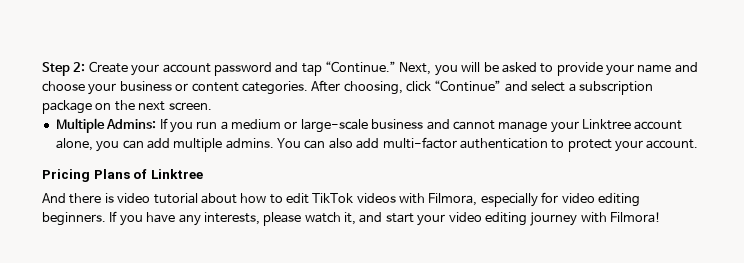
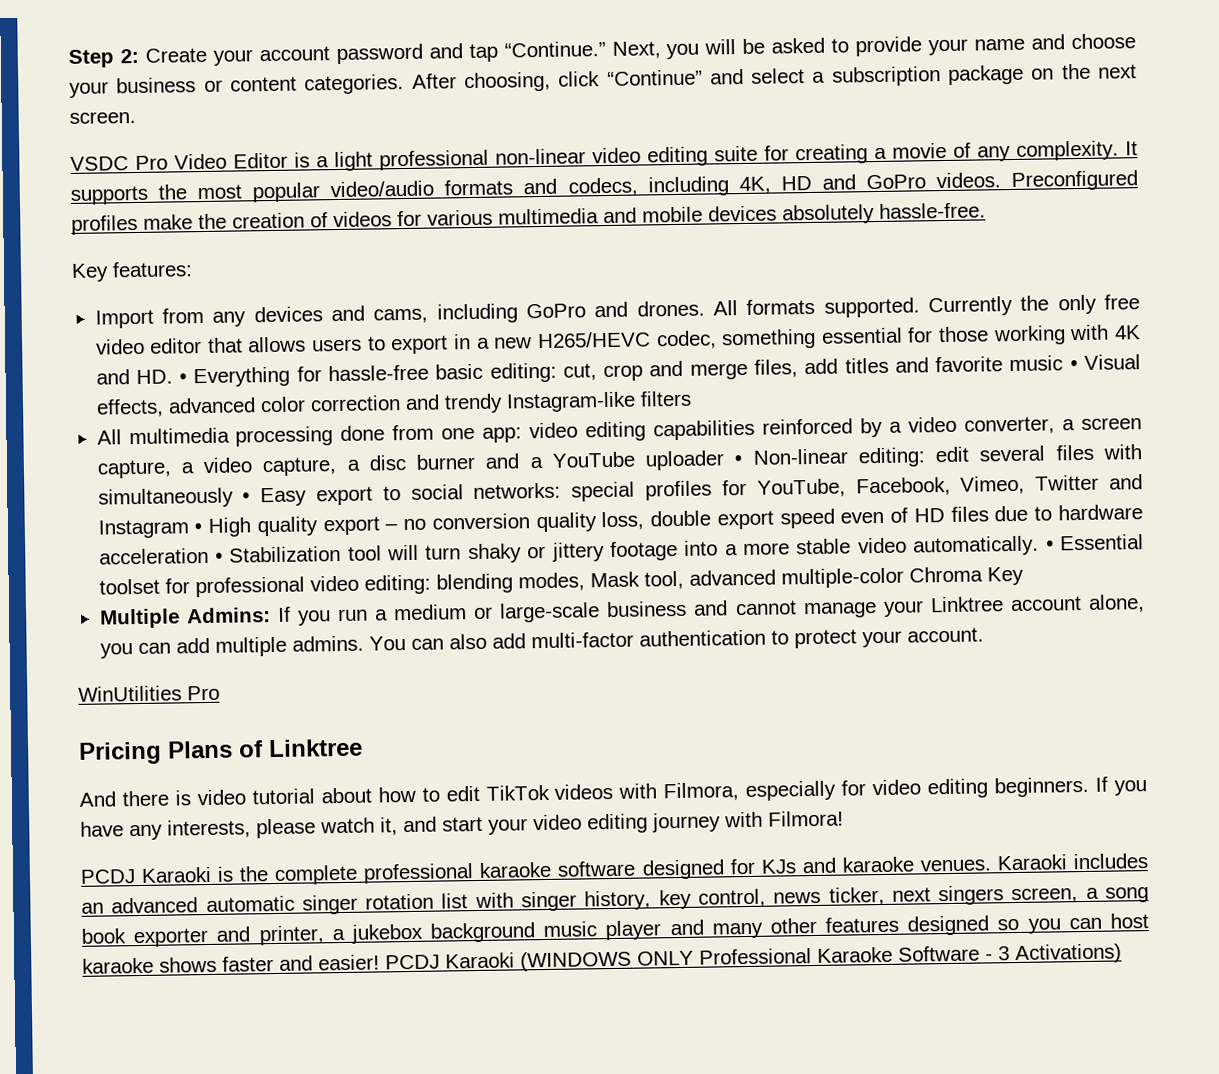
(212, 106) none -> [70,140,1138,172] [70,170,1138,205] [71,202,986,235] [71,261,193,282] [94,294,1141,329] [95,324,1141,355] [95,354,1142,388] [95,390,692,418] [96,416,1143,447] [96,444,1142,479] [97,474,1144,509] [97,504,1143,539] [98,534,1144,565] [98,566,1024,598] // VSDC Pro Video Editor is a light professional non-linear video editing suite for creating a movie of any complexity. It supports the most popular video/audio formats and codecs, including 4K, HD and GoPro videos. Preconfigured profiles make the creation of videos for various multimedia and mobile devices absolutely hassle-free. // Key features: // Import from any devices and cams, including GoPro and drones. All formats supported. Сurrently the only free video editor that allows users to export in a new H265/HEVC codec, something essential for those working with 4K and HD. • Everything for hassle-free basic editing: cut, crop and merge files, add titles and favorite music • Visual effects, advanced color correction and trendy Instagram-like filters // All multimedia processing done from one app: video editing capabilities reinforced by a video converter, a screen capture, a video capture, a disc burner and a YouTube uploader • Non-linear editing: edit several files with simultaneously • Easy export to social networks: special profiles for YouTube, Facebook, Vimeo, Twitter and Instagram • High quality export – no conversion quality loss, double export speed even of HD files due to hardware acceleration • Stabilization tool will turn shaky or jittery footage into a more stable video automatically. • Essential toolset for professional video editing: blending modes, Mask tool, advanced multiple-color Chroma Key
(699, 144) none -> [78,685,220,702] // WinUtilities Pro
(661, 217) none -> [80,853,1149,885] [81,885,1149,915] [81,913,1149,948] [82,943,1122,974] // PCDJ Karaoki is the complete professional karaoke software designed for KJs and karaoke venues. Karaoki includes an advanced automatic singer rotation list with singer history, key control, news ticker, next singers screen, a song book exporter and printer, a jukebox background music player and many other features designed so you can host karaoke shows faster and easier! PCDJ Karaoki (WINDOWS ONLY Professional Karaoke Software - 3 Activations)

